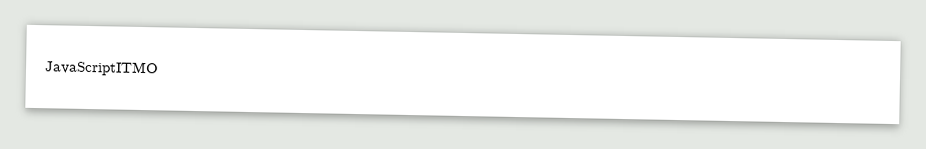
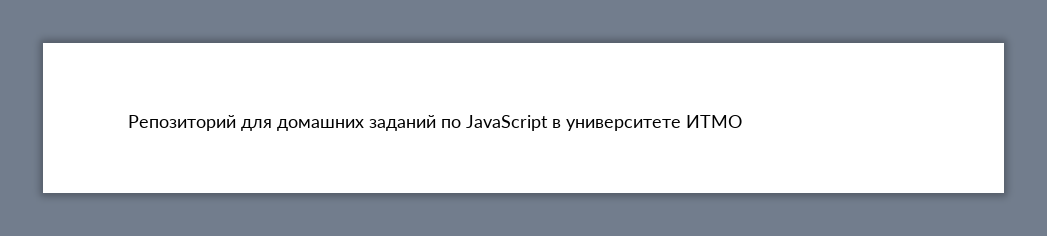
[44,60,159,77] JavaScriptITMO -> [128,115,742,131] Репозиторий для домашних заданий по JavaScript в университете ИТМО

